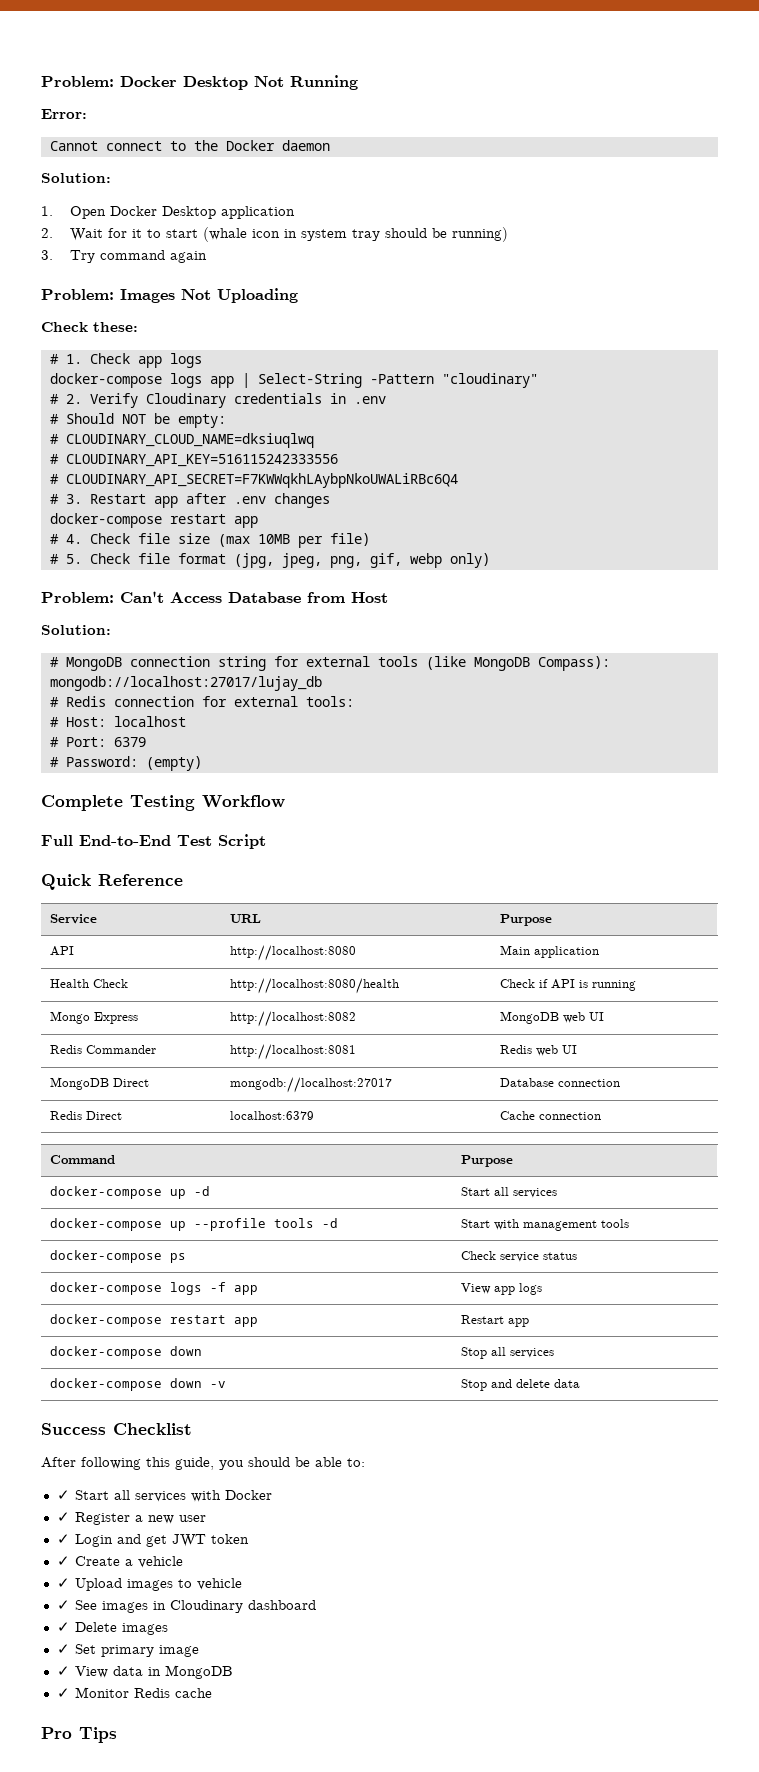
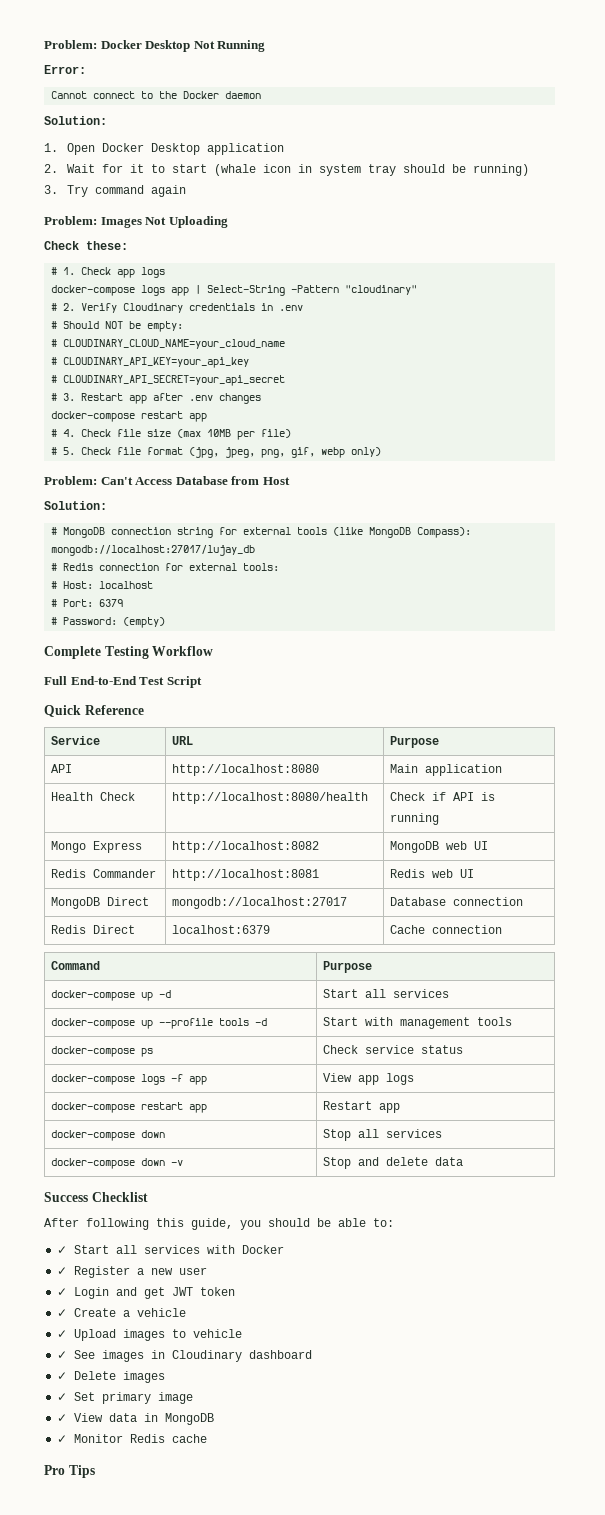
[65,433,314,448] [49,454,338,467] [49,473,458,488] CLOUDINARY_CLOUD_NAME=dksiuqlwq // # CLOUDINARY_API_KEY=516115242333556 // # CLOUDINARY_API_SECRET=F7KWWqkhLAybpNkoUWALiRBc6Q4 -> [63,339,286,349] [51,357,250,368] [51,375,286,386] CLOUDINARY_CLOUD_NAME=your_cloud_name // # CLOUDINARY_API_KEY=your_api_key // # CLOUDINARY_API_SECRET=your_api_secret

